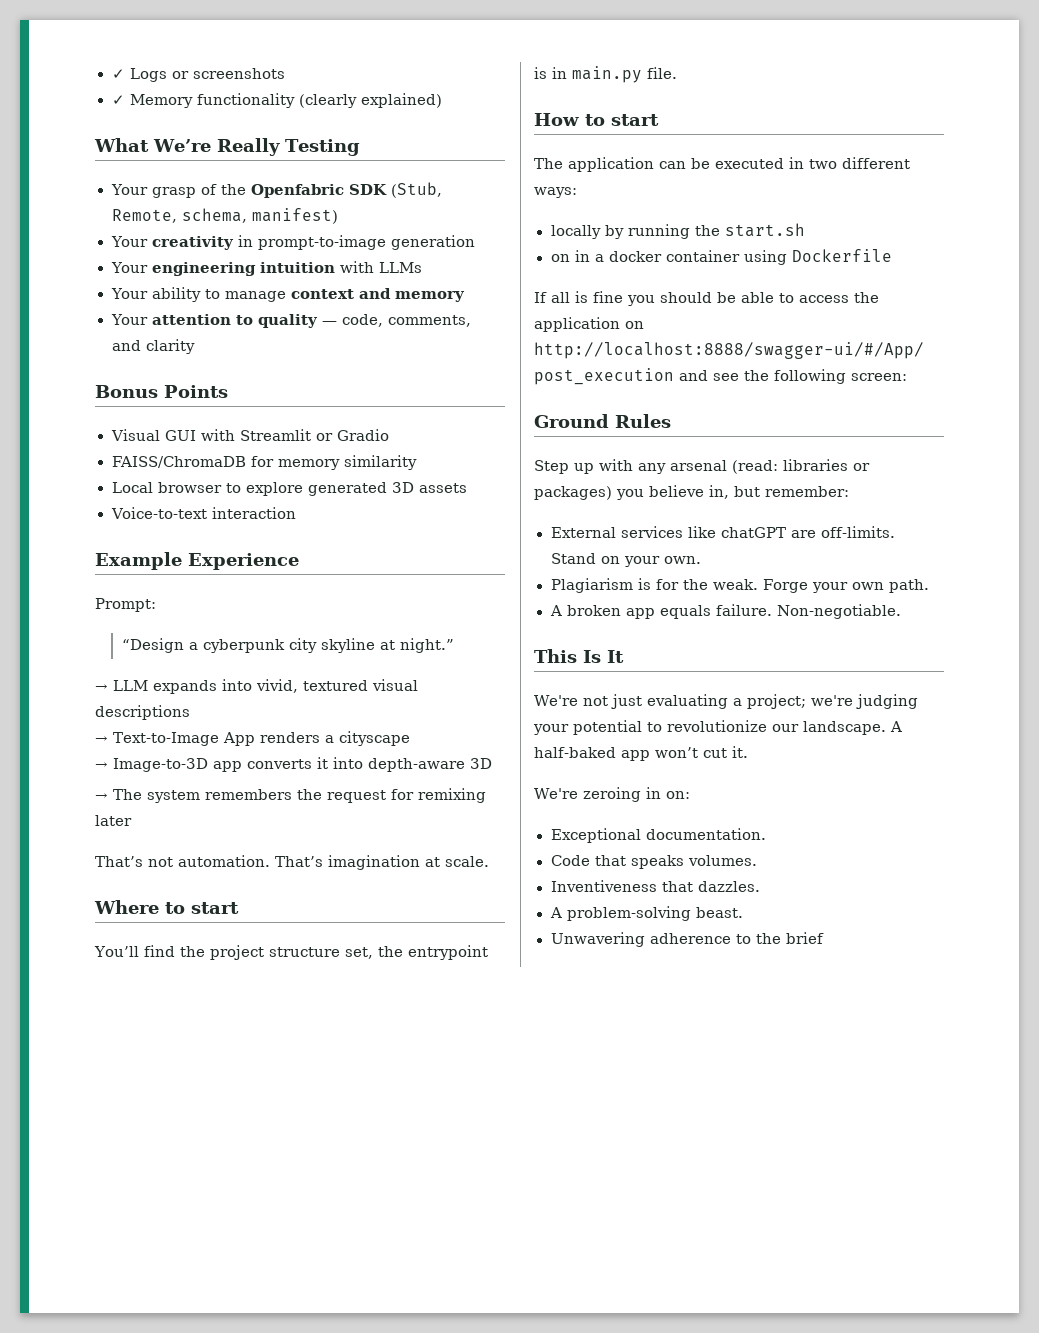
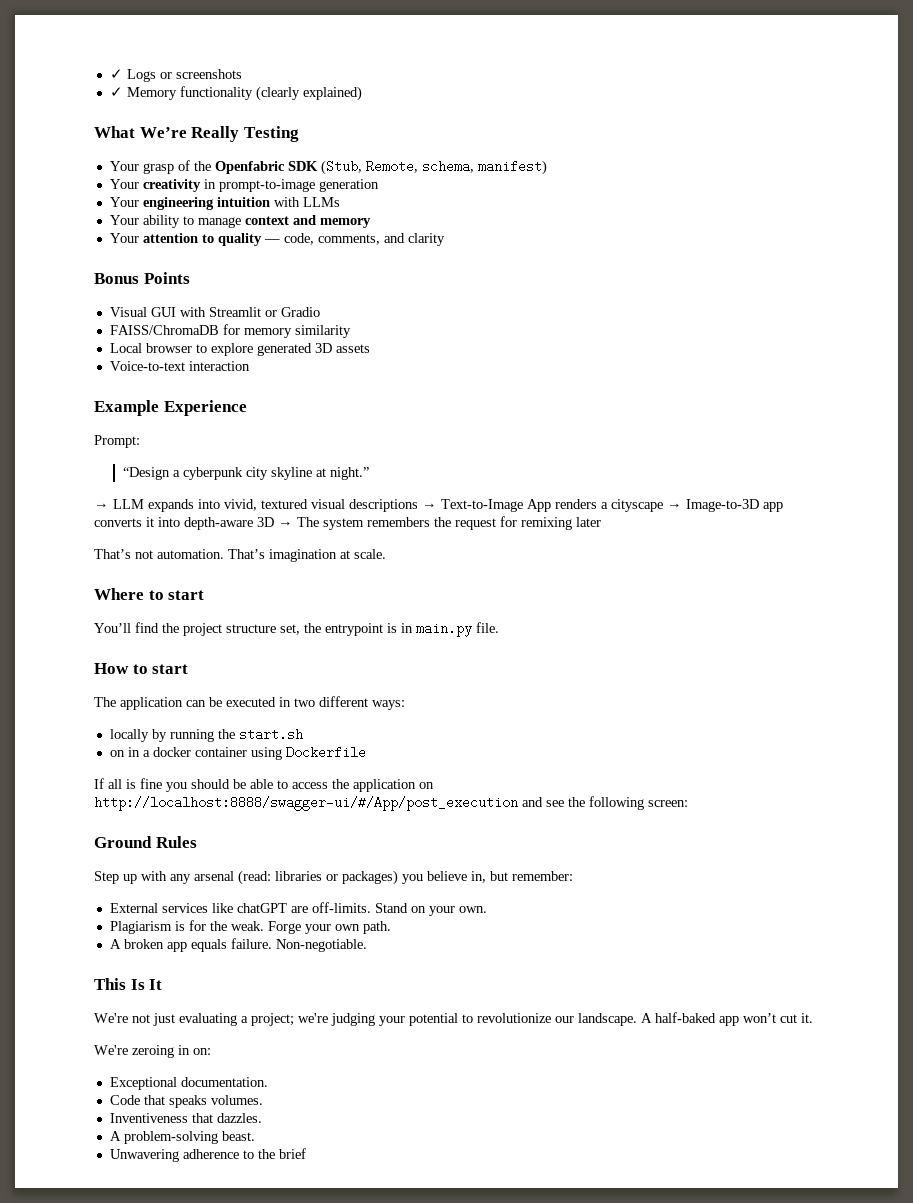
(190, 712) // -> (418, 505) none
(410, 738) // -> (663, 505) none
(492, 763) // -> (274, 522) none

